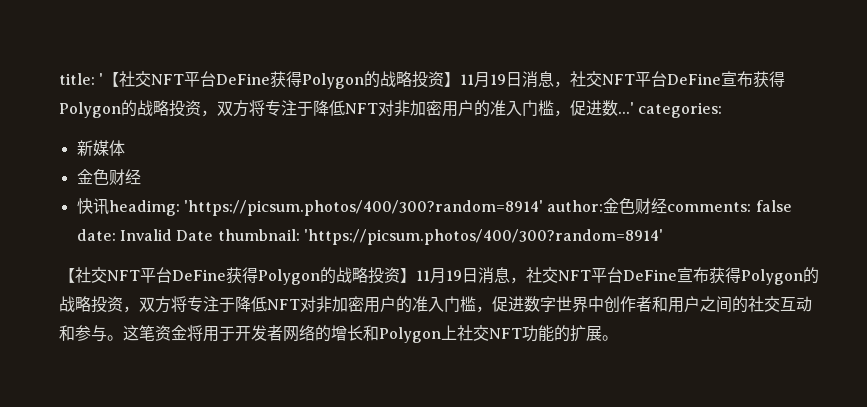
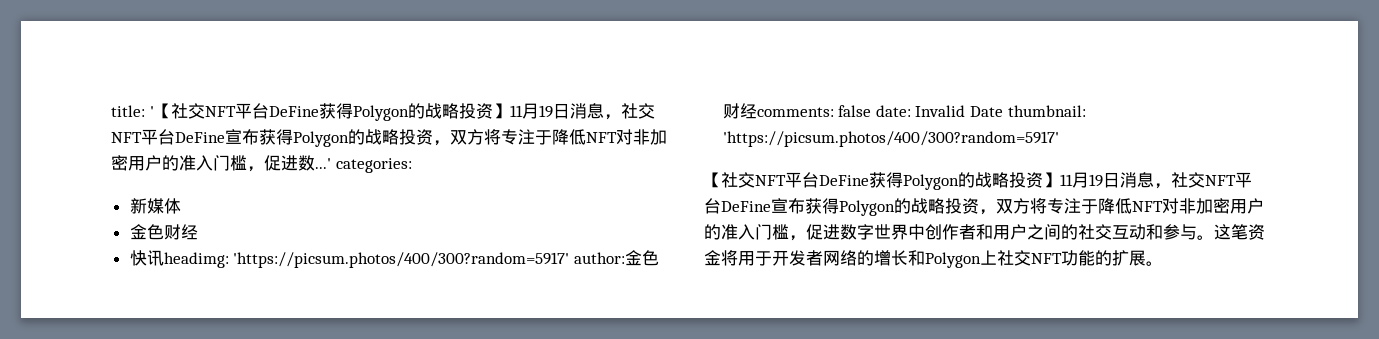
[183,200,543,216] 'https://picsum.photos/400/300?random=8914' -> [233,252,570,268] 'https://picsum.photos/400/300?random=5917'
[303,229,663,245] 'https://picsum.photos/400/300?random=8914' -> [722,131,1059,147] 'https://picsum.photos/400/300?random=5917'

